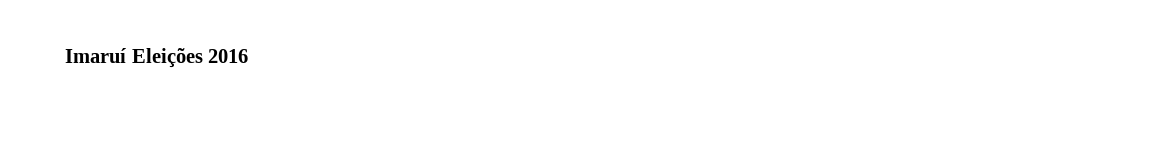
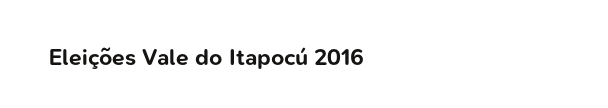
[65,48,203,68] Imaruí Eleições -> [49,46,308,69] Eleições Vale do Itapocú

